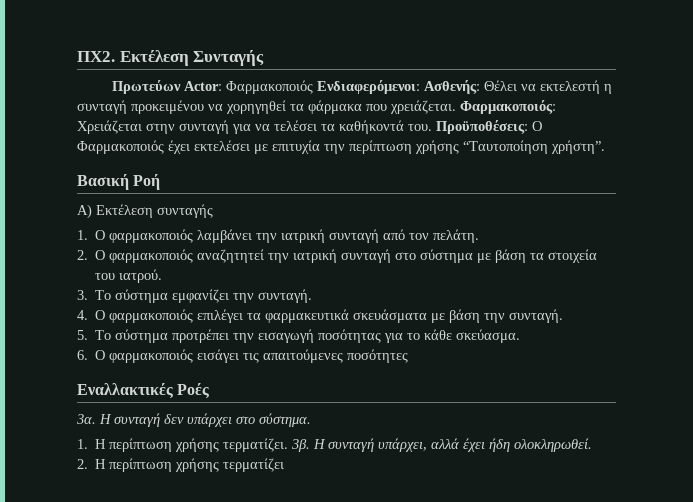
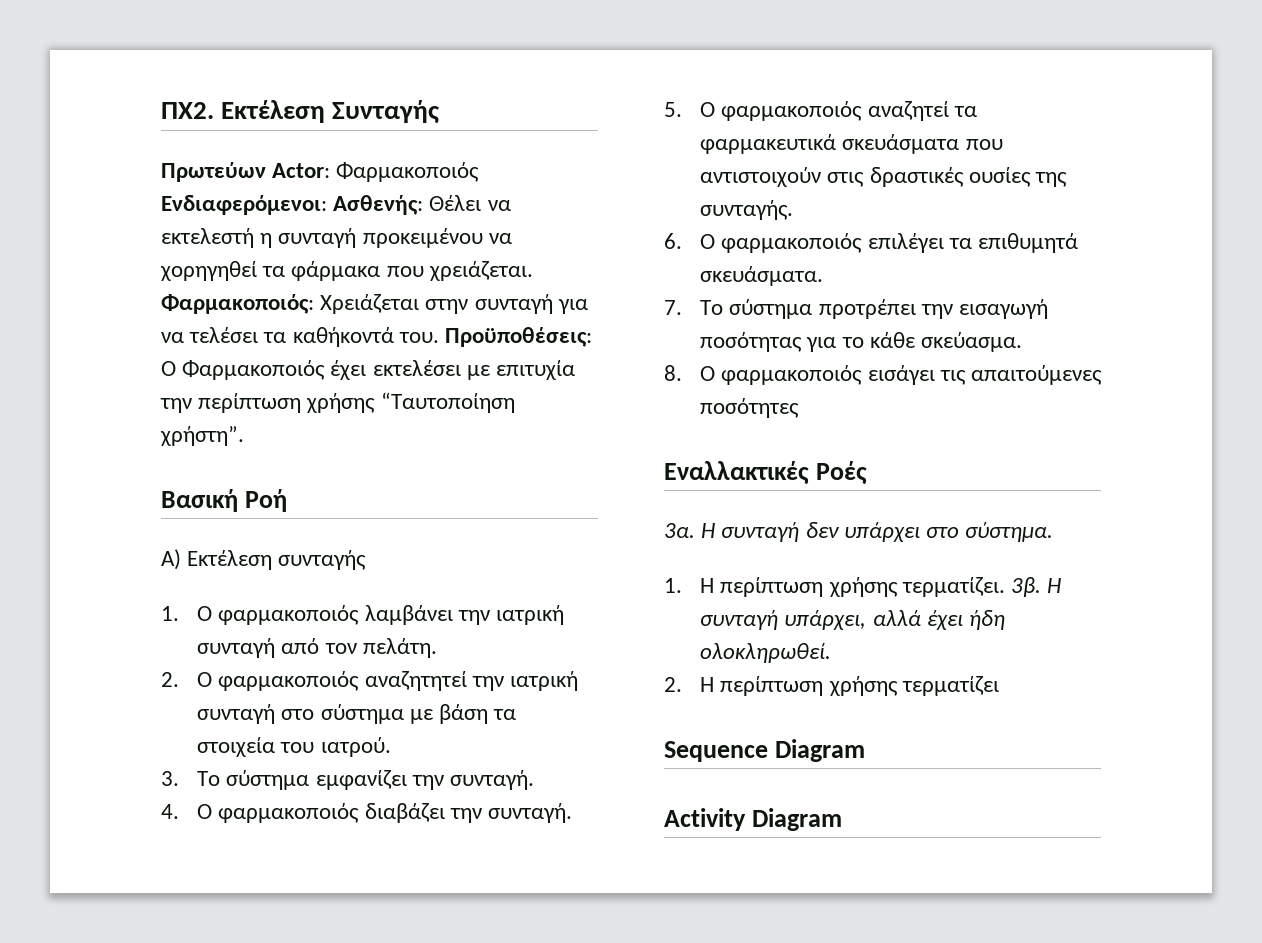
[197,309,564,323] [77,330,88,340] επιλέγει τα φαρμακευτικά σκευάσματα με βάση την συνταγή. // 5. -> [364,803,572,823] [664,101,977,121] [700,134,1003,154] [700,167,1067,187] [700,200,794,220] [664,233,1078,253] [700,266,824,286] [664,300,682,315] διαβάζει την συνταγή. // 5. Ο φαρμακοποιός αναζητεί τα φαρμακευτικά σκευάσματα που αντιστοιχούν στις δραστικές ουσίες της συνταγής. // 6. Ο φαρμακοποιός επιλέγει τα επιθυμητά σκευάσματα. // 7.
[77,350,88,360] 6. -> [664,365,682,381] 8.
(285, 465) none -> [664,739,865,762] [664,808,842,831] // Sequence Diagram // Activity Diagram

